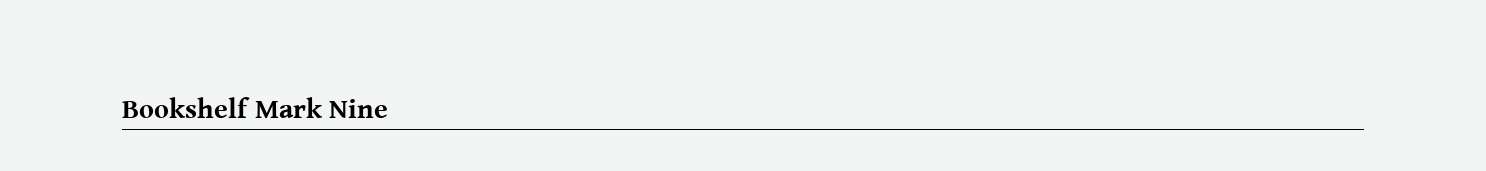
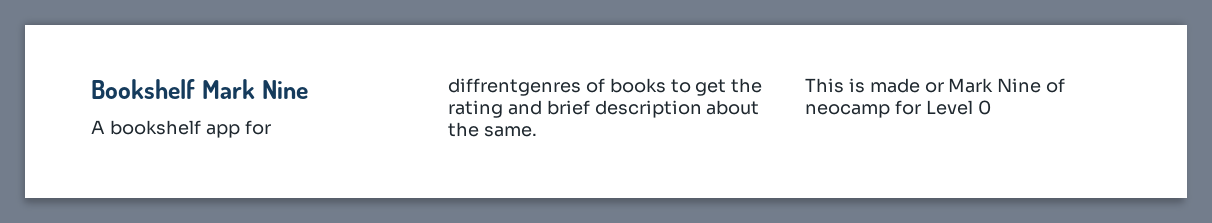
(389, 108) none -> [91,120,271,138] [448,78,763,96] [448,100,760,118] [448,122,537,137] [805,78,1066,93] [805,100,991,118] // A bookshelf app for diffrentgenres of books to get the rating and brief description about the same. // This is made or Mark Nine of neocamp for Level 0

